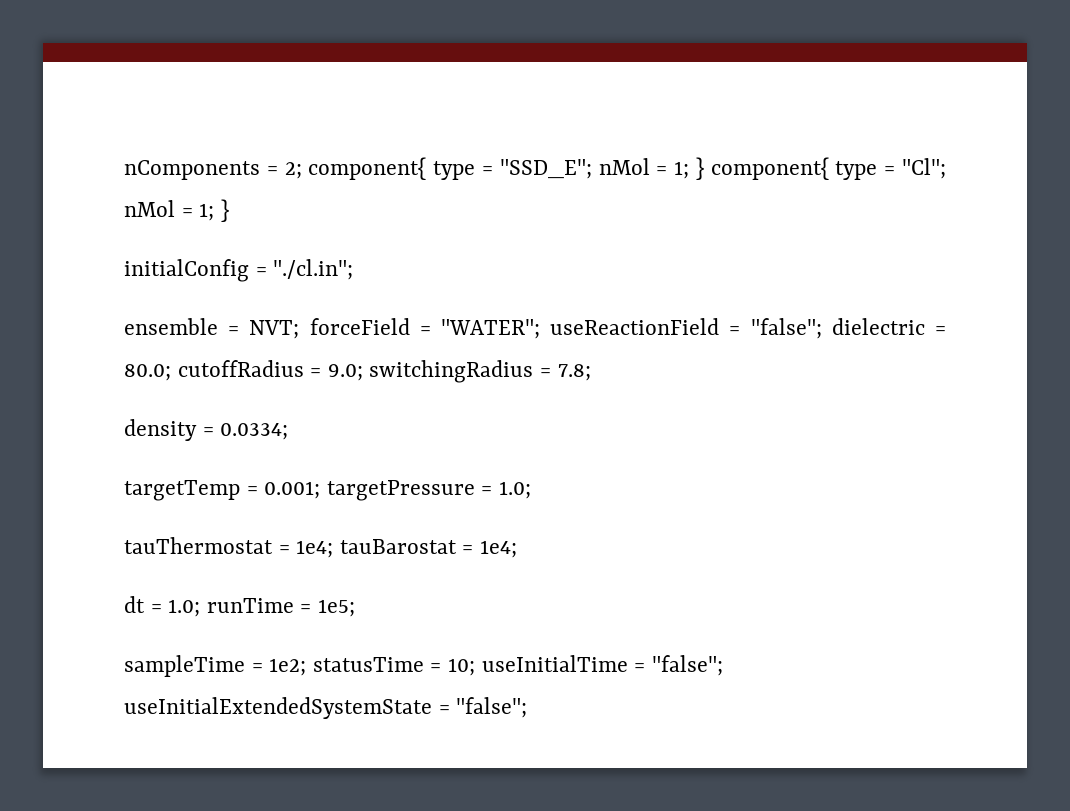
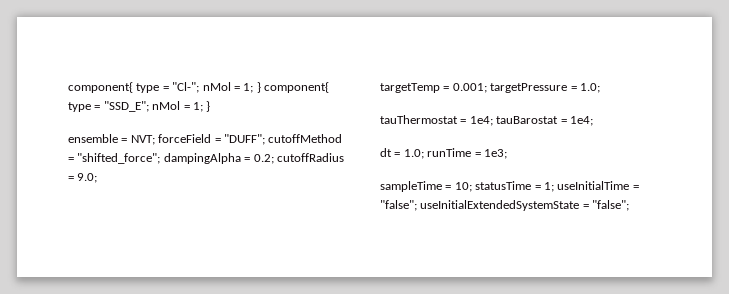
[124,160,302,180] nComponents = 2; -> [68,82,261,93] component{ type = "Cl-"; nMol = 1; }
[710,157,947,180] [124,199,229,222] [124,259,354,282] component{ type = "Cl"; nMol = 1; } // initialConfig = "./cl.in"; -> (211, 106) none
[441,318,947,339] [124,360,591,383] [124,419,289,441] "WATER"; useReactionField = "false"; dielectric = 80.0; cutoffRadius = 9.0; switchingRadius = 7.8; // density = 0.0334; -> [223,134,343,145] [68,153,344,164] [68,173,98,183] "DUFF"; cutoffMethod = "shifted_force"; dampingAlpha = 0.2; cutoffRadius = 9.0;
[318,599,356,617] 1e5; -> [483,149,507,159] 1e3;
[269,658,307,676] 1e2; -> [454,182,472,192] 10;
[448,658,476,676] 10; -> [543,182,554,192] 1;

